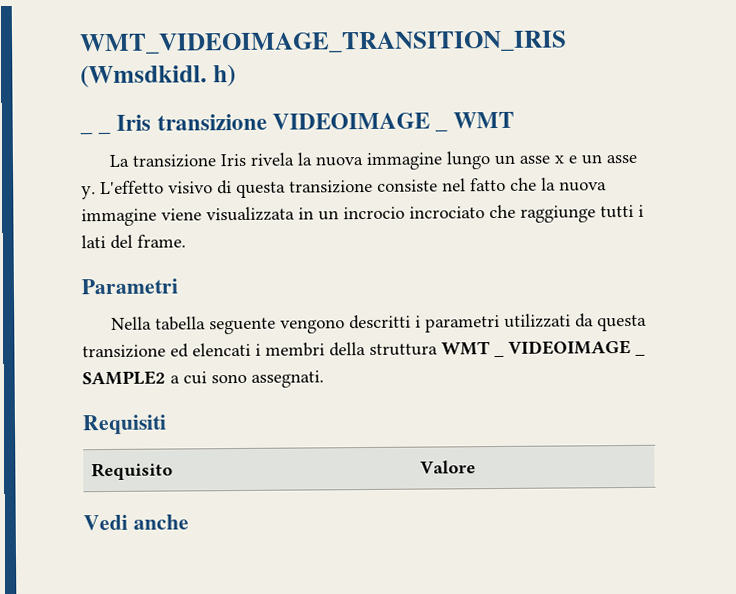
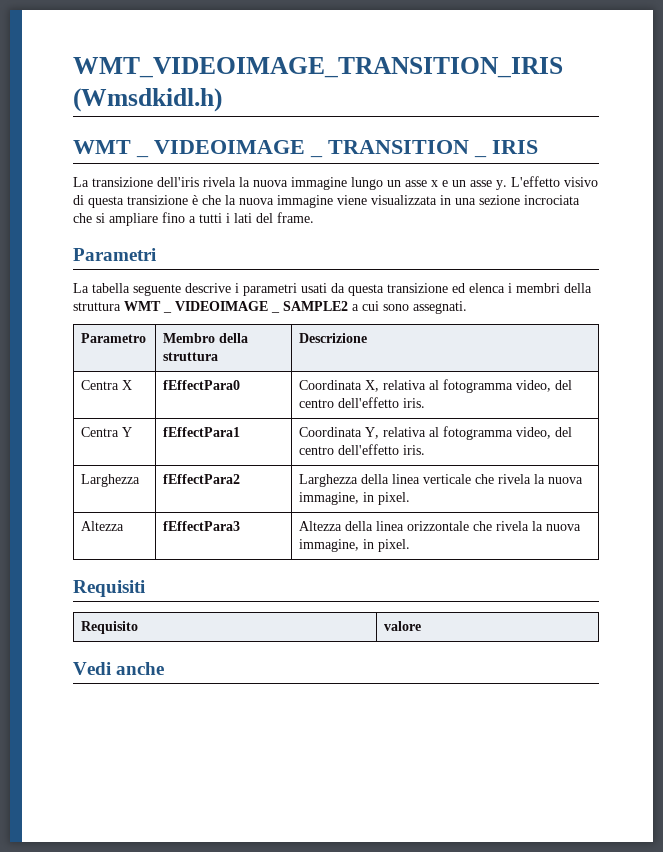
[80,64,236,89] [80,111,515,135] (Wmsdkidl. h) // _ _ Iris transizione VIDEOIMAGE _ WMT -> [73,88,222,112] [73,140,131,154] [136,154,149,158] [154,140,305,154] [310,154,323,158] [328,140,469,154] [474,154,487,158] [492,140,538,154] (Wmsdkidl.h) // WMT _ VIDEOIMAGE _ TRANSITION _ IRIS
[219,153,246,167] Iris -> [157,177,199,187] dell'iris
[377,177,506,192] consiste nel fatto -> [192,195,198,205] è
[318,204,596,223] un incrocio incrociato che raggiunge -> [455,195,580,205] [73,212,196,226] una sezione incrociata che si ampliare fino a
[110,316,152,330] Nella -> [73,283,89,293] La
[279,314,411,334] vengono descritti -> [185,283,231,293] descrive
[503,313,571,328] utilizzati -> [301,283,327,293] usati
[192,342,251,357] elencati -> [469,283,505,293] elenca
(324, 379) none -> [81,333,147,343] [163,333,249,343] [163,352,219,361] [299,333,368,343] [81,380,133,390] [163,380,241,390] [299,379,573,393] [299,397,426,408] [81,427,133,437] [163,427,241,437] [299,426,573,440] [299,444,426,455] [81,474,141,487] [163,474,241,484] [299,474,584,487] [299,492,411,505] [81,521,125,531] [163,521,241,531] [299,521,582,531] [299,539,411,552] // Parametro | Membro della struttura | Descrizione // Centra X | fEffectPara0 | Coordinata X, relativa al fotogramma video, del centro dell'effetto iris. // Centra Y | fEffectPara1 | Coordinata Y, relativa al fotogramma video, del centro dell'effetto iris. // Larghezza | fEffectPara2 | Larghezza della linea verticale che rivela la nuova immagine, in pixel. // Altezza | fEffectPara3 | Altezza della linea orizzontale che rivela la nuova immagine, in pixel.
[419,460,476,474] Valore -> [384,621,422,631] valore

